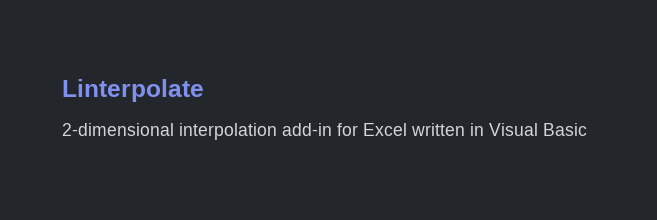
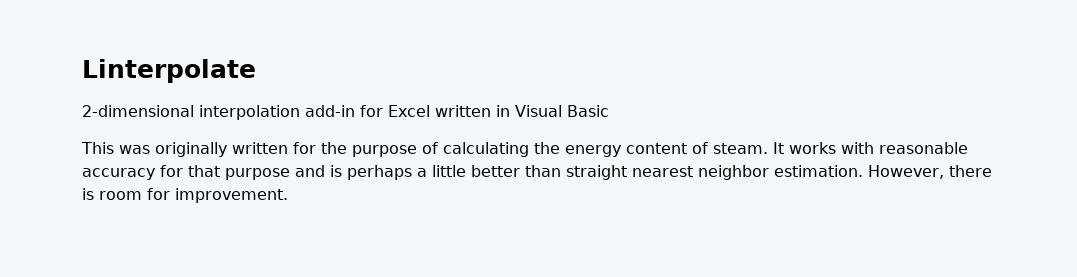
(587, 129) none -> [81,142,968,157] [82,165,992,180] [82,188,288,203] // This was originally written for the purpose of calculating the energy content of steam. It works with reasonable accuracy for that purpose and is perhaps a little better than straight nearest neighbor estimation. However, there is room for improvement.

